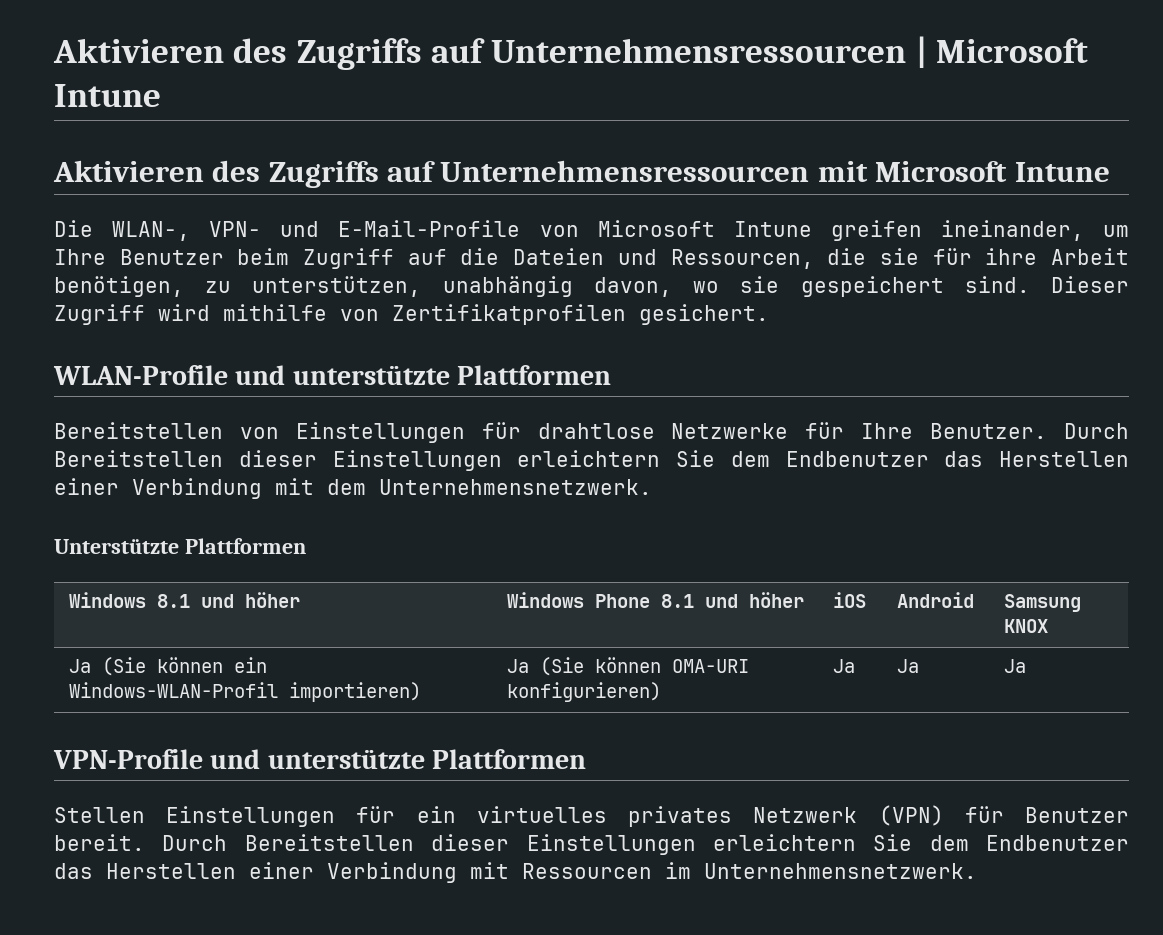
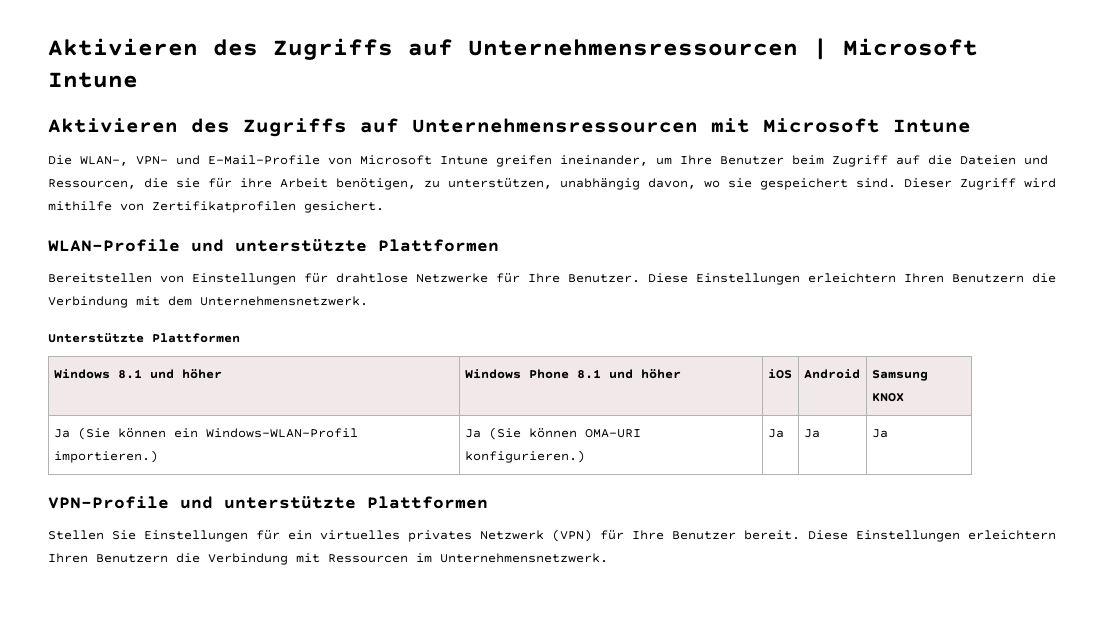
[1064,423,1130,439] [54,450,1129,471] [54,478,119,495] Durch Bereitstellen dieser Einstellungen erleichtern Sie dem Endbenutzer das Herstellen einer -> [648,273,1056,285] Diese Einstellungen erleichtern Ihren Benutzern die
[288,682,421,702] importieren) -> [53,450,158,463] importieren.)
[506,682,661,702] konfigurieren) -> [464,450,585,463] konfigurieren.)
(145, 815) none -> [112,530,136,540] Sie
(1004, 814) none -> [632,530,664,540] Ihre
[162,834,1129,855] [54,862,314,879] Durch Bereitstellen dieser Einstellungen erleichtern Sie dem Endbenutzer das Herstellen einer -> [808,530,1056,542] [48,553,200,563] Diese Einstellungen erleichtern Ihren Benutzern die

